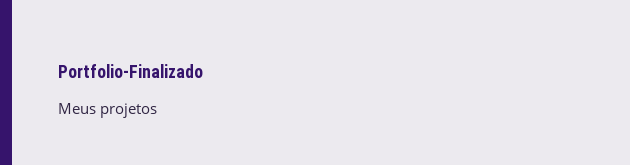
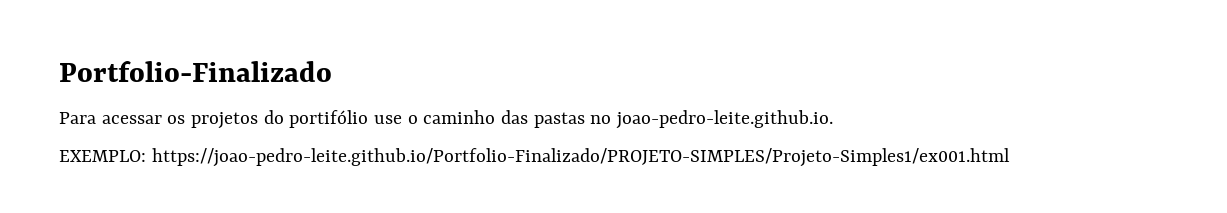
[58,103,158,118] Meus projetos -> [59,110,834,129] [59,148,1010,167] Para acessar os projetos do portifólio use o caminho das pastas no joao-pedro-leite.github.io. // EXEMPLO: https://joao-pedro-leite.github.io/Portfolio-Finalizado/PROJETO-SIMPLES/Projeto-Simples1/ex001.html

